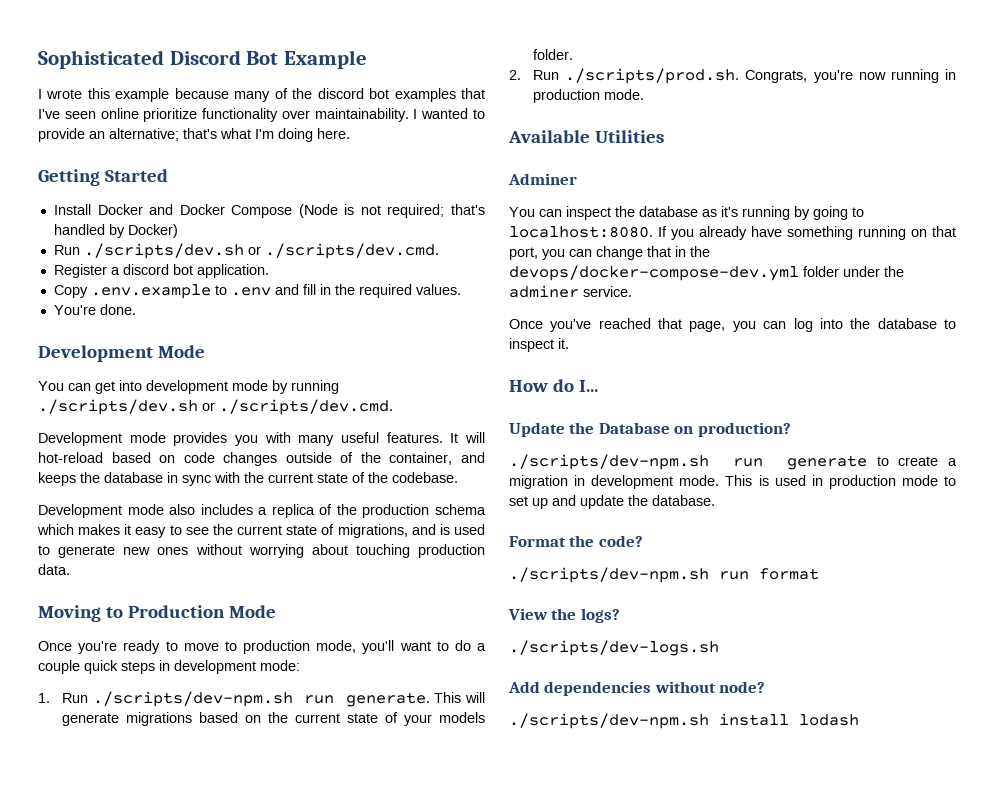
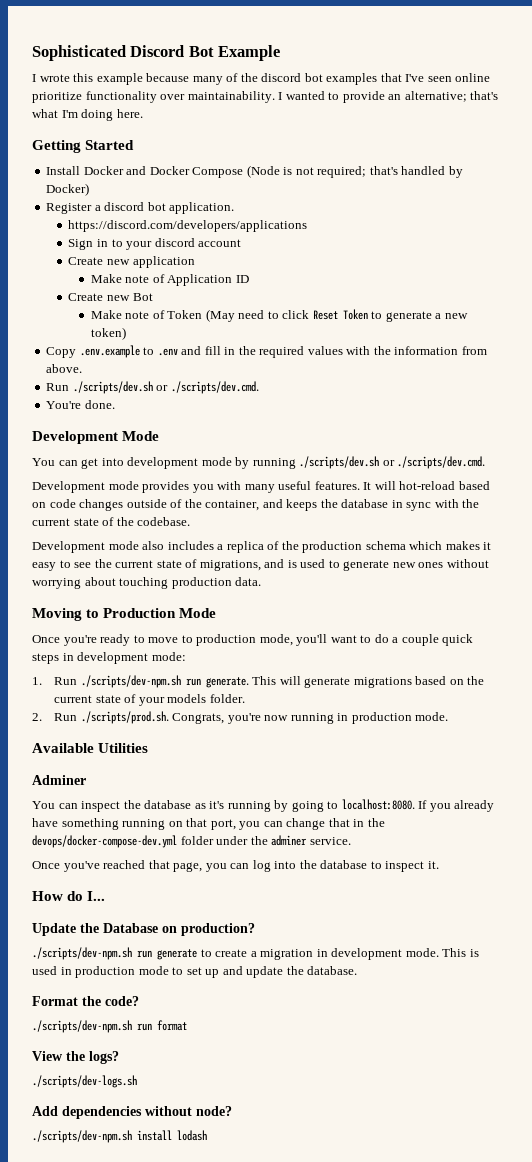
[53,243,439,259] // Run ./scripts/dev.sh or ./scripts/dev.cmd. -> (90, 189) none
(269, 271) none -> [68,220,308,232] [68,238,242,250] [68,256,195,268] [90,274,249,286] [68,293,153,301] [90,309,468,322] [90,327,126,340] // https://discord.com/developers/applications // Sign in to your discord account // Create new application // Make note of Application ID // Create new Bot // Make note of Token (May need to click Reset Token to generate a new token)
[415,284,461,295] values. -> [307,346,487,355] [46,364,83,373] [46,381,259,394] values with the information from above. // Run ./scripts/dev.sh or ./scripts/dev.cmd.

